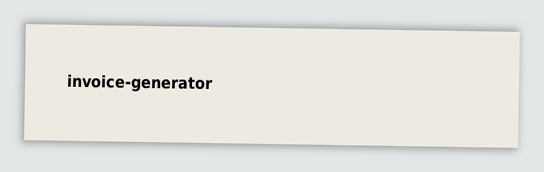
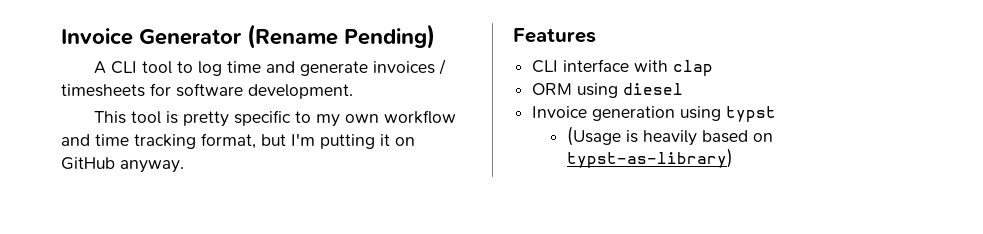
[66,73,214,94] invoice-generator -> [61,24,435,49] [94,59,447,76] [61,83,353,99] [94,110,457,127] [61,133,415,149] [61,157,184,173] [513,28,596,43] [532,59,714,76] [532,83,684,98] [532,106,777,122] [566,126,773,146] [566,148,733,168] Invoice Generator (Rename Pending) // A CLI tool to log time and generate invoices / timesheets for software development. // This tool is pretty specific to my own workflow and time tracking format, but I'm putting it on GitHub anyway. // Features // CLI interface with clap // ORM using diesel // Invoice generation using typst // (Usage is heavily based on typst-as-library)

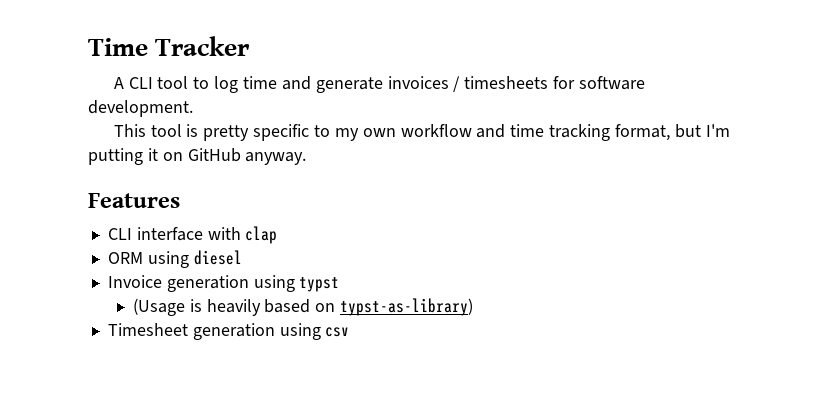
[61,24,435,49] Invoice Generator (Rename Pending) -> [88,36,251,56] Time Tracker
(733, 158) none -> [107,323,350,340] // Timesheet generation using csv

